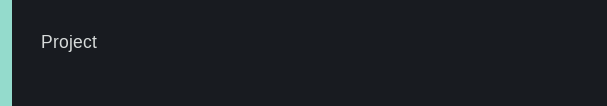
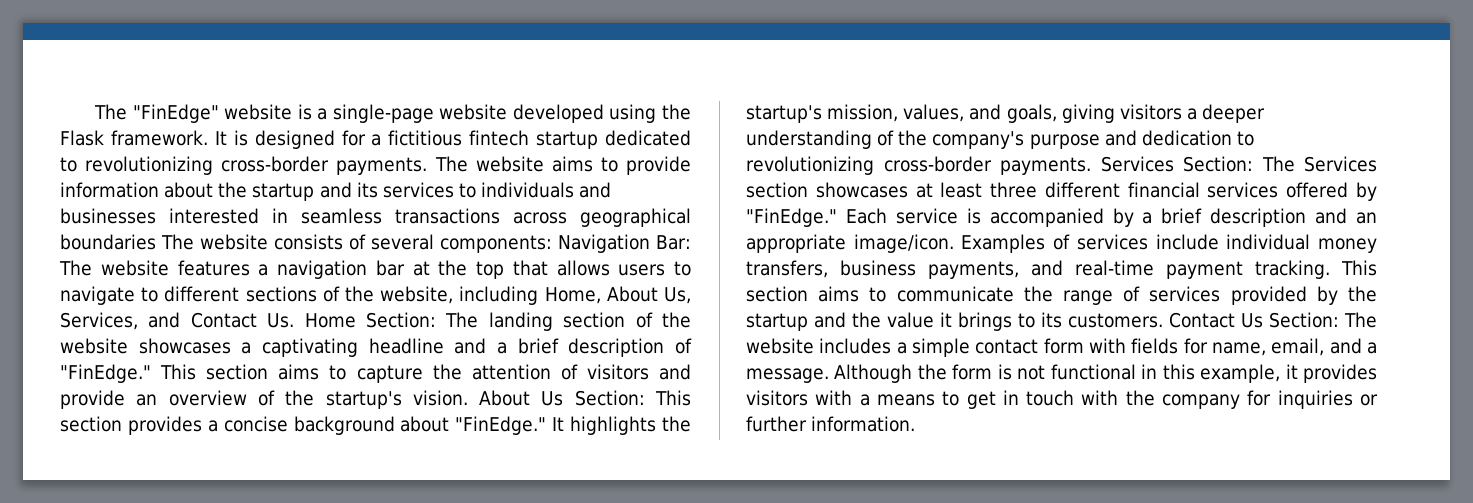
[41,35,97,52] Project -> [94,104,692,123] [60,130,691,149] [60,156,691,175] [60,182,612,201] [60,208,691,227] [60,234,691,253] [59,260,691,279] [60,286,691,305] [60,312,691,331] [60,338,693,357] [60,364,691,383] [60,390,691,409] [60,416,691,435] [746,104,1266,123] [746,130,1254,149] [746,156,1377,175] [746,182,1377,201] [746,208,1377,227] [746,234,1377,253] [746,260,1377,279] [746,286,1377,305] [746,312,1377,331] [746,338,1377,357] [746,364,1377,383] [746,390,1378,409] [746,416,916,432] The "FinEdge" website is a single-page website developed using the Flask framework. It is designed for a fictitious fintech startup dedicated to revolutionizing cross-border payments. The website aims to provide information about the startup and its services to individuals and businesses interested in seamless transactions across geographical boundaries The website consists of several components: Navigation Bar: The website features a navigation bar at the top that allows users to navigate to different sections of the website, including Home, About Us, Services, and Contact Us. Home Section: The landing section of the website showcases a captivating headline and a brief description of "FinEdge." This section aims to capture the attention of visitors and provide an overview of the startup's vision. About Us Section: This section provides a concise background about "FinEdge." It highlights the startup's mission, values, and goals, giving visitors a deeper understanding of the company's purpose and dedication to revolutionizing cross-border payments. Services Section: The Services section showcases at least three different financial services offered by "FinEdge." Each service is accompanied by a brief description and an appropriate image/icon. Examples of services include individual money transfers, business payments, and real-time payment tracking. This section aims to communicate the range of services provided by the startup and the value it brings to its customers. Contact Us Section: The website includes a simple contact form with fields for name, email, and a message. Although the form is not functional in this example, it provides visitors with a means to get in touch with the company for inquiries or further information.

